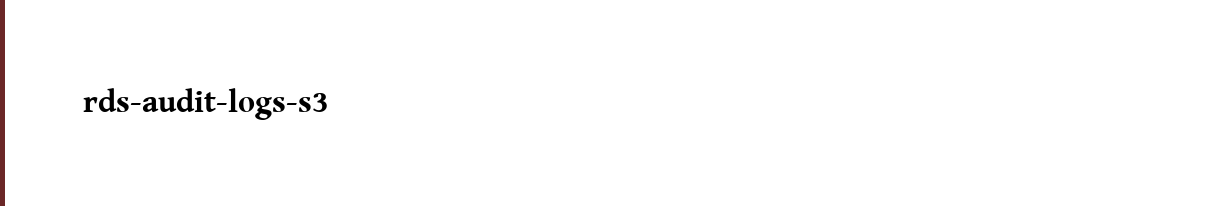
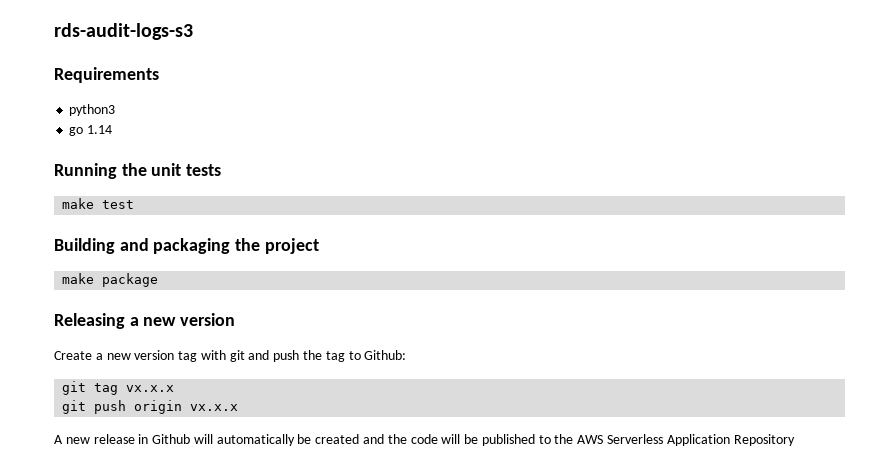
(329, 104) none -> [54,67,159,83] [69,104,116,116] [69,125,113,136] [54,163,222,179] [62,198,135,209] [54,238,319,254] [62,273,159,287] [54,313,236,329] [54,350,407,362] [62,381,175,395] [62,400,239,414] [54,434,795,446] // Requirements // python3 // go 1.14 // Running the unit tests // make test // Building and packaging the project // make package // Releasing a new version // Create a new version tag with git and push the tag to Github: // git tag vx.x.x // git push origin vx.x.x // A new release in Github will automatically be created and the code will be published to the AWS Serverless Application Repository

